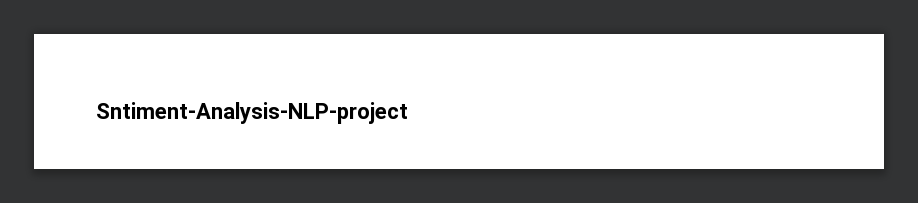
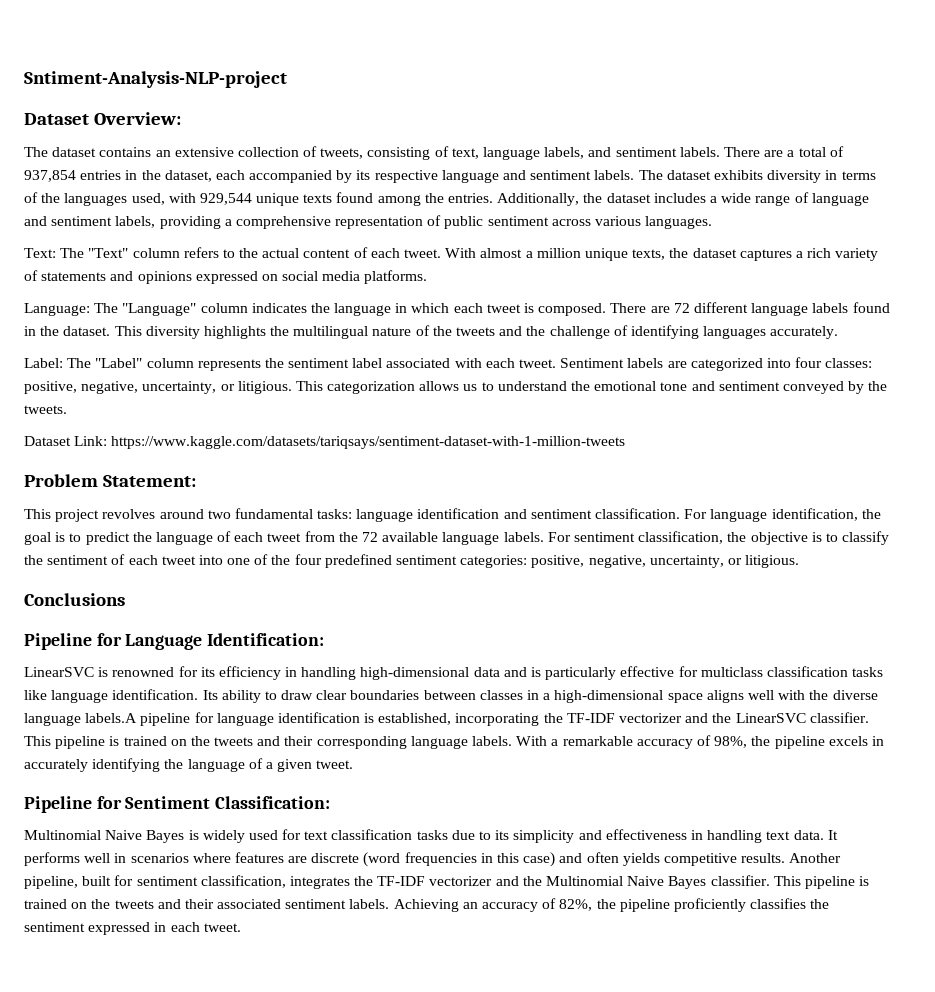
(408, 113) none -> [24,112,181,125] [24,146,844,160] [24,170,876,183] [24,192,869,206] [24,215,713,229] [24,247,879,261] [24,270,428,284] [24,302,890,316] [24,325,839,339] [24,357,873,371] [24,381,888,394] [24,405,67,414] [24,436,626,449] [24,474,196,487] [24,508,881,522] [24,531,890,545] [24,554,800,568] [24,593,125,606] [24,633,325,650] [24,666,884,680] [24,689,878,703] [24,712,869,726] [24,735,884,749] [24,758,354,772] [24,796,331,813] [24,829,838,843] [24,852,842,867] [24,875,870,889] [24,898,830,912] [24,922,241,935] // Dataset Overview: // The dataset contains an extensive collection of tweets, consisting of text, language labels, and sentiment labels. There are a total of 937,854 entries in the dataset, each accompanied by its respective language and sentiment labels. The dataset exhibits diversity in terms of the languages used, with 929,544 unique texts found among the entries. Additionally, the dataset includes a wide range of language and sentiment labels, providing a comprehensive representation of public sentiment across various languages. // Text: The "Text" column refers to the actual content of each tweet. With almost a million unique texts, the dataset captures a rich variety of statements and opinions expressed on social media platforms. // Language: The "Language" column indicates the language in which each tweet is composed. There are 72 different language labels found in the dataset. This diversity highlights the multilingual nature of the tweets and the challenge of identifying languages accurately. // Label: The "Label" column represents the sentiment label associated with each tweet. Sentiment labels are categorized into four classes: positive, negative, uncertainty, or litigious. This categorization allows us to understand the emotional tone and sentiment conveyed by the tweets. // Dataset Link: https://www.kaggle.com/datasets/tariqsays/sentiment-dataset-with-1-million-tweets // Problem Statement: // This project revolves around two fundamental tasks: language identification and sentiment classification. For language identification, the goal is to predict the language of each tweet from the 72 available language labels. For sentiment classification, the objective is to classify the sentiment of each tweet into one of the four predefined sentiment categories: positive, negative, uncertainty, or litigious. // Conclusions // Pipeline for Language Identification: // LinearSVC is renowned for its efficiency in handling high-dimensional data and is particularly effective for multiclass classification tasks like language identification. Its ability to draw clear boundaries between classes in a high-dimensional space aligns well with the diverse language labels.A pipeline for language identification is established, incorporating the TF-IDF vectorizer and the LinearSVC classifier. This pipeline is trained on the tweets and their corresponding language labels. With a remarkable accuracy of 98%, the pipeline excels in accurately identifying the language of a given tweet. // Pipeline for Sentiment Classification: // Multinomial Naive Bayes is widely used for text classification tasks due to its simplicity and effectiveness in handling text data. It performs well in scenarios where features are discrete (word frequencies in this case) and often yields competitive results. Another pipeline, built for sentiment classification, integrates the TF-IDF vectorizer and the Multinomial Naive Bayes classifier. This pipeline is trained on the tweets and their associated sentiment labels. Achieving an accuracy of 82%, the pipeline proficiently classifies the sentiment expressed in each tweet.

